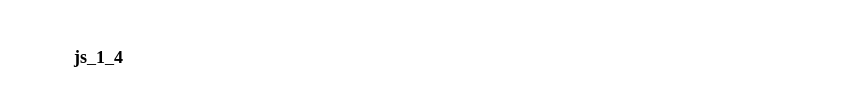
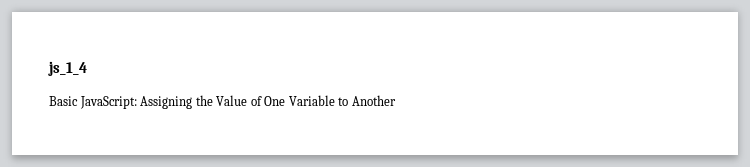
(123, 58) none -> [49,95,396,109] // Basic JavaScript: Assigning the Value of One Variable to Another

